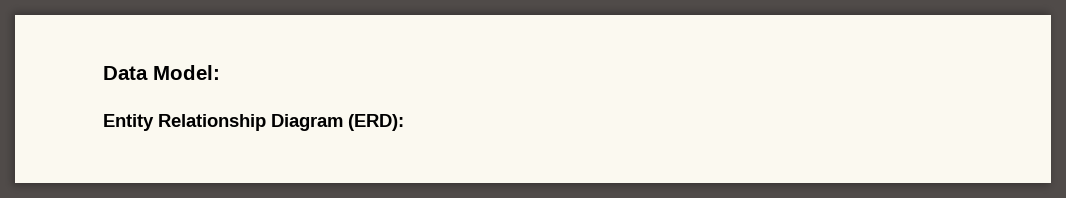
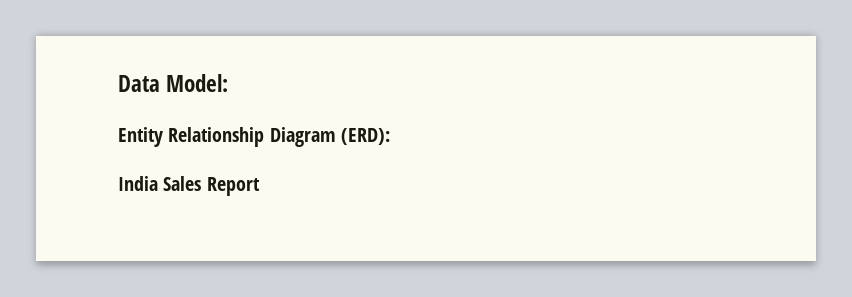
(404, 122) none -> [118,176,260,196] // India Sales Report

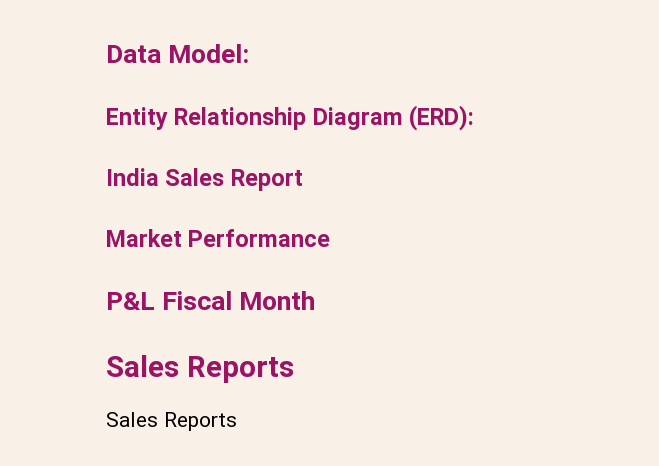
(260, 186) none -> [106,229,331,247] [106,291,316,310] [106,355,294,383] [106,412,237,431] // Market Performance // P&L Fiscal Month // Sales Reports // Sales Reports

